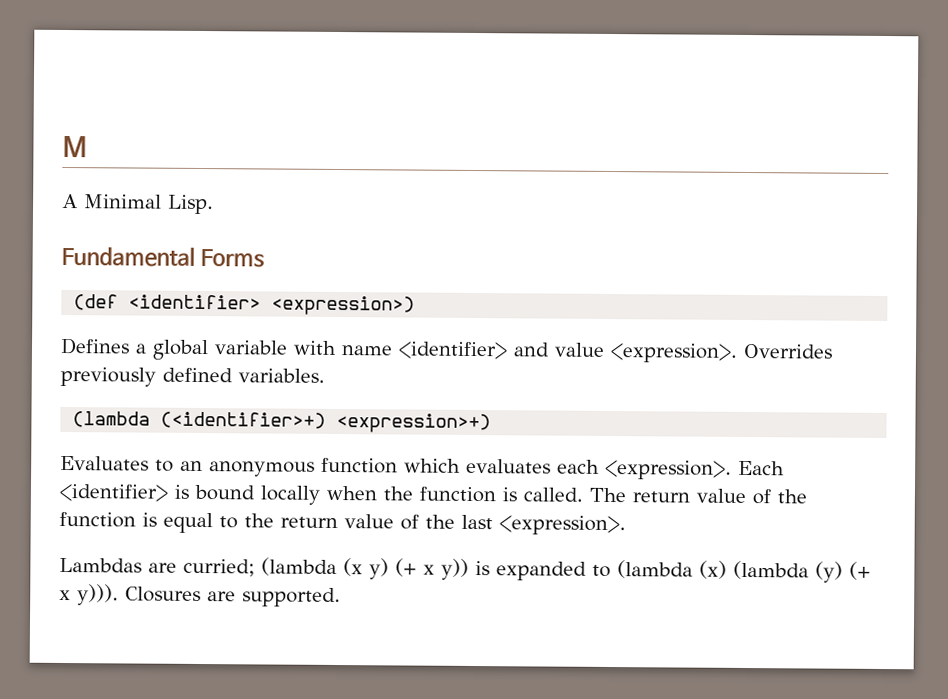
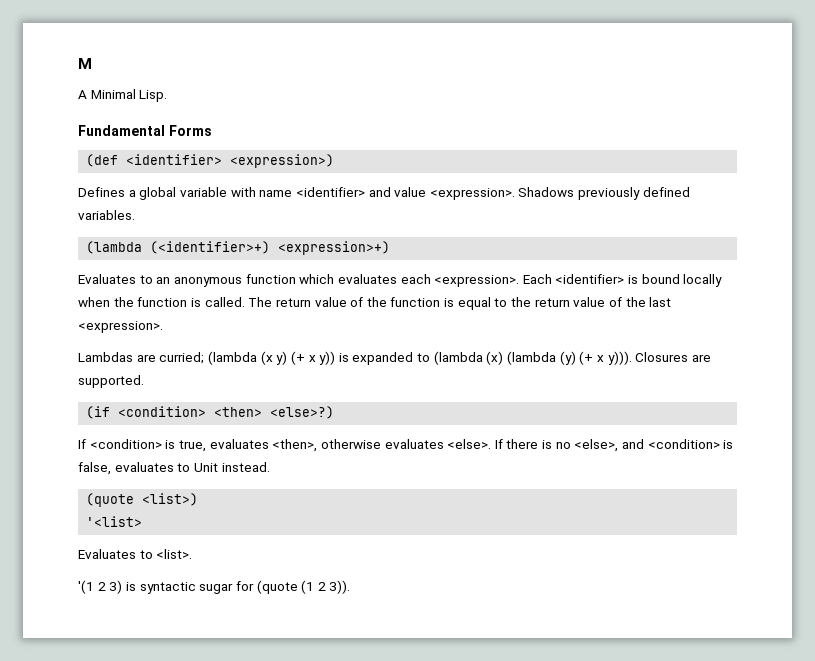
[743,343,833,359] Overrides -> [518,187,575,197] Shadows
(341, 597) none -> [86,406,335,419] [78,439,734,452] [78,462,270,475] [86,493,199,507] [86,516,143,527] [78,549,193,559] [78,580,351,594] // (if <condition> <then> <else>?) // If <condition> is true, evaluates <then>, otherwise evaluates <else>. If there is no <else>, and <condition> is false, evaluates to Unit instead. // (quote <list>) // '<list> // Evaluates to <list>. // '(1 2 3) is syntactic sugar for (quote (1 2 3)).

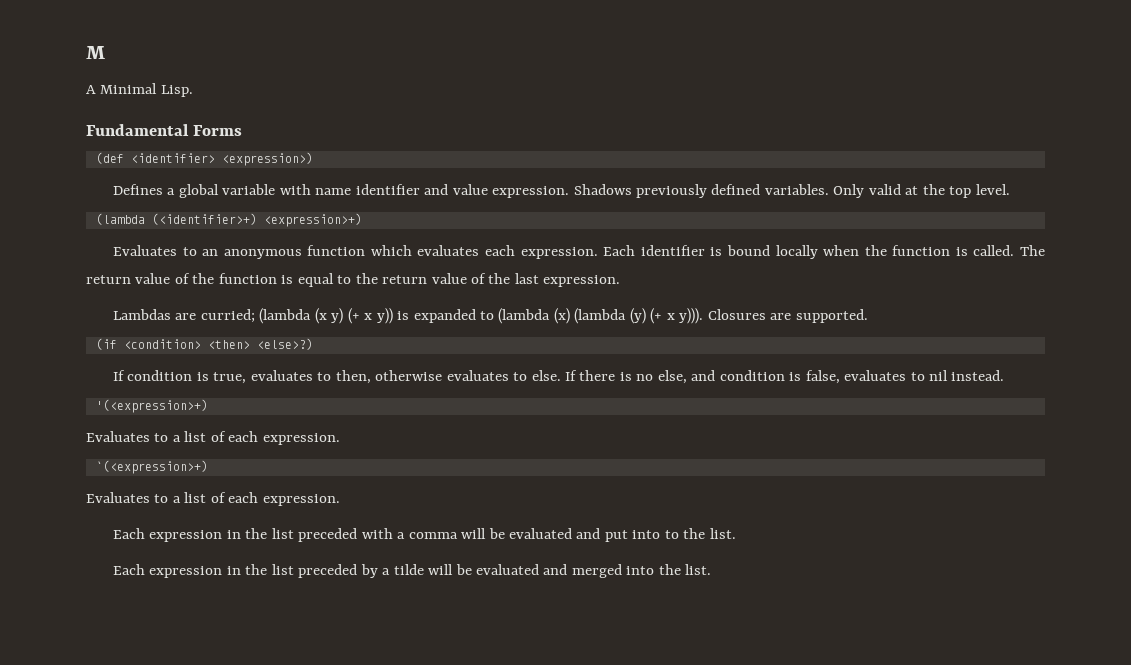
[295,187,365,197] <identifier> -> [355,184,420,195] identifier
[429,188,515,200] <expression>. -> [492,186,570,198] expression.
(135, 215) none -> [833,184,1010,198] Only valid at the top level.
[434,274,625,287] <expression>. Each <identifier> -> [520,245,705,259] expression. Each identifier
[78,321,163,333] <expression>. -> [543,275,621,287] expression.
[89,439,162,449] <condition> -> [127,370,193,381] condition
[272,439,492,452] <then>, otherwise evaluates <else>. -> [317,370,561,384] to then, otherwise evaluates to else.
[574,439,720,452] <else>, and <condition> -> [657,370,785,384] else, and condition
[193,463,218,472] Unit -> [929,370,949,381] nil
[86,493,199,507] [86,516,143,527] [78,549,193,559] [78,580,351,594] (quote <list>) // '<list> // Evaluates to <list>. // '(1 2 3) is syntactic sugar for (quote (1 2 3)). -> [95,399,208,413] [86,431,340,445] [95,460,208,474] [86,492,340,506] [113,528,736,542] [113,564,712,578] '(<expression>+) // Evaluates to a list of each expression. // `(<expression>+) // Evaluates to a list of each expression. // Each expression in the list preceded with a comma will be evaluated and put into to the list. // Each expression in the list preceded by a tilde will be evaluated and merged into the list.

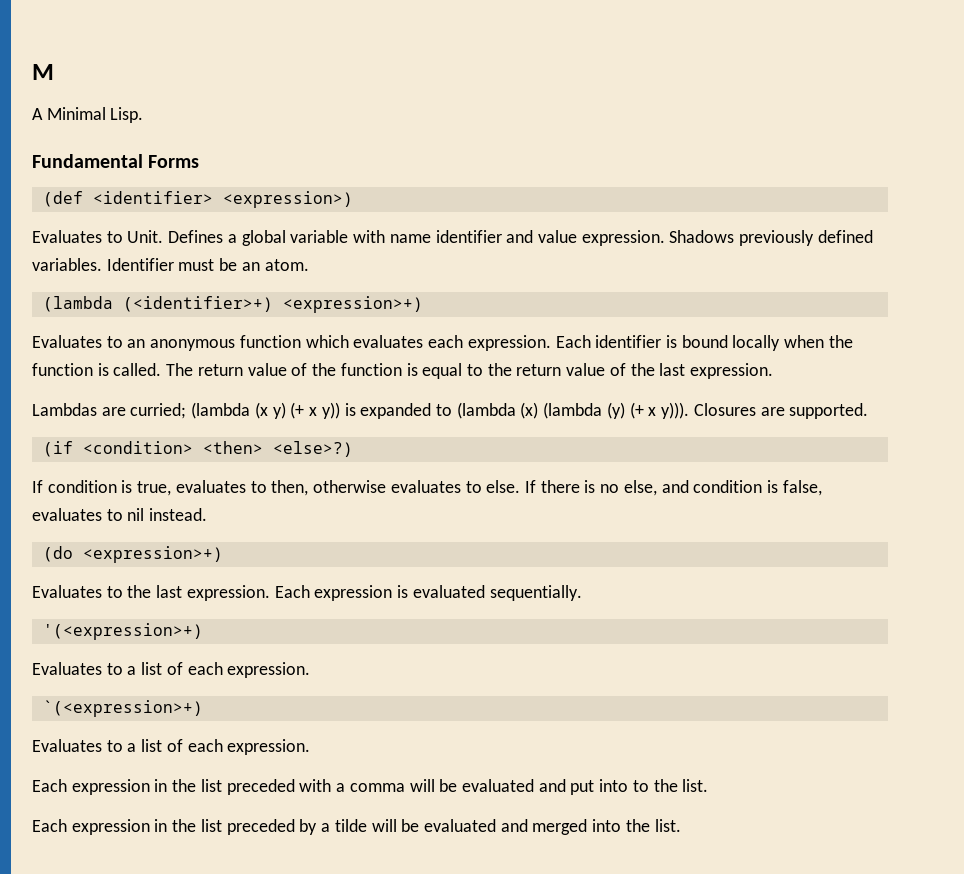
(313, 159) none -> [32,230,164,243] Evaluates to Unit.
[833,184,1010,198] Only valid at the top level. -> [106,258,309,271] Identifier must be an atom.
(1005, 375) none -> [42,546,223,563] [32,585,582,601] // (do <expression>+) // Evaluates to the last expression. Each expression is evaluated sequentially.

